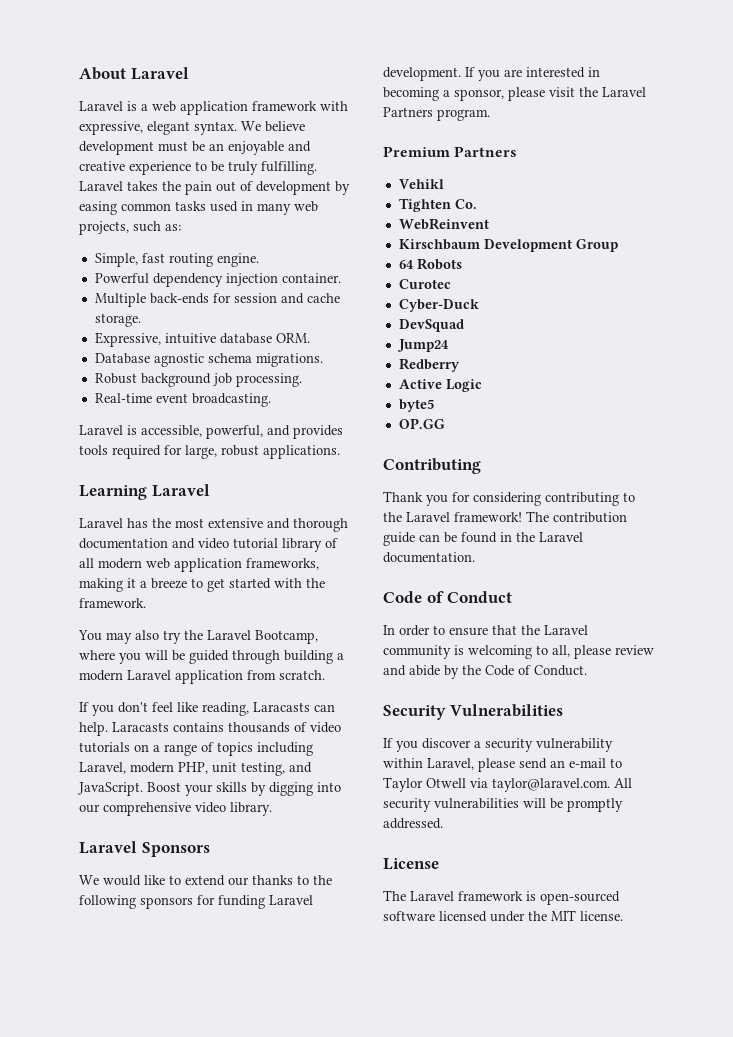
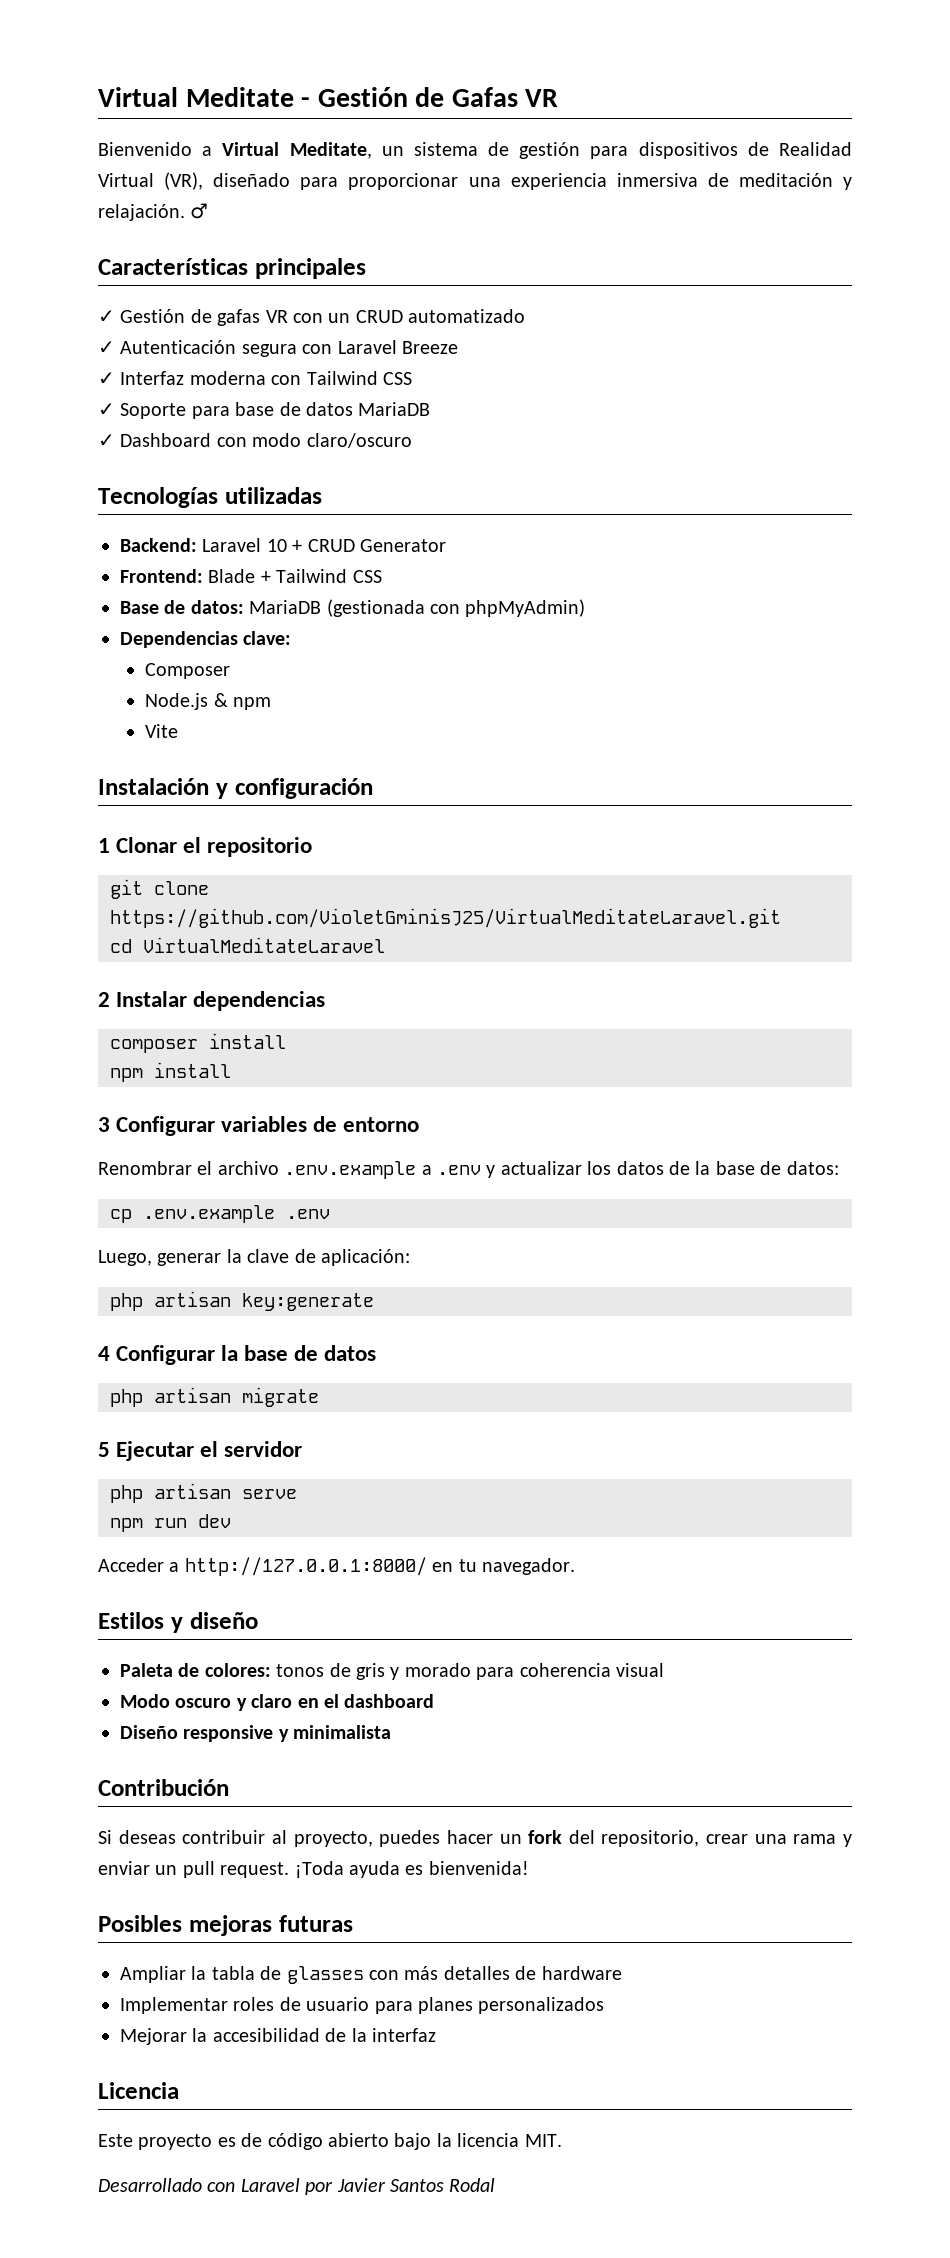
[79,67,189,80] [79,101,348,115] [79,121,305,135] [79,141,311,155] [79,161,317,175] [79,181,350,195] [79,201,318,215] [79,221,181,235] [94,253,259,267] [94,273,341,287] [94,293,340,307] [94,313,141,327] [94,332,310,347] [94,353,323,367] [94,373,302,387] [94,393,271,407] [79,425,343,439] [79,445,340,459] [79,484,210,500] [79,518,348,532] [79,538,338,552] [79,558,319,572] [79,578,325,592] [79,598,146,608] [78,630,318,644] [79,650,344,664] [79,670,325,684] [79,702,335,716] [79,722,341,736] [79,742,313,756] [79,762,312,776] [78,782,341,796] [79,802,272,816] [79,841,210,857] [79,875,332,886] [79,895,313,909] [383,67,600,81] [383,87,646,101] [383,107,490,121] [383,146,518,157] [398,179,444,189] [398,198,477,212] [398,218,489,230] [398,239,618,252] [398,258,462,270] [398,279,451,289] [398,299,479,312] [398,319,464,332] [396,339,449,352] [398,358,460,372] [398,379,482,392] [398,399,434,412] [398,418,445,429] [383,458,481,474] [383,491,635,506] [383,511,627,523] [383,532,583,546] [383,552,475,563] [383,591,513,603] [383,625,588,636] [383,645,654,659] [383,665,587,679] [383,704,563,720] [383,738,613,752] [383,758,622,772] [383,777,632,792] [383,798,623,812] [383,818,443,829] [383,858,439,870] [383,890,620,905] [383,910,623,922] About Laravel // Laravel is a web application framework with expressive, elegant syntax. We believe development must be an enjoyable and creative experience to be truly fulfilling. Laravel takes the pain out of development by easing common tasks used in many web projects, such as: // Simple, fast routing engine. // Powerful dependency injection container. // Multiple back-ends for session and cache storage. // Expressive, intuitive database ORM. // Database agnostic schema migrations. // Robust background job processing. // Real-time event broadcasting. // Laravel is accessible, powerful, and provides tools required for large, robust applications. // Learning Laravel // Laravel has the most extensive and thorough documentation and video tutorial library of all modern web application frameworks, making it a breeze to get started with the framework. // You may also try the Laravel Bootcamp, where you will be guided through building a modern Laravel application from scratch. // If you don't feel like reading, Laracasts can help. Laracasts contains thousands of video tutorials on a range of topics including Laravel, modern PHP, unit testing, and JavaScript. Boost your skills by digging into our comprehensive video library. // Laravel Sponsors // We would like to extend our thanks to the following sponsors for funding Laravel development. If you are interested in becoming a sponsor, please visit the Laravel Partners program. // Premium Partners // Vehikl // Tighten Co. // WebReinvent // Kirschbaum Development Group // 64 Robots // Curotec // Cyber-Duck // DevSquad // Jump24 // Redberry // Active Logic // byte5 // OP.GG // Contributing // Thank you for considering contributing to the Laravel framework! The contribution guide can be found in the Laravel documentation. // Code of Conduct // In order to ensure that the Laravel community is welcoming to all, please review and abide by the Code of Conduct. // Security Vulnerabilities // If you discover a security vulnerability within Laravel, please send an e-mail to Taylor Otwell via taylor@laravel.com. All security vulnerabilities will be promptly addressed. // License // The Laravel framework is open-sourced software licensed under the MIT license. -> [98,87,559,107] [98,142,852,159] [98,172,853,190] [98,203,209,221] [98,258,366,279] [98,309,526,326] [98,340,458,357] [98,371,412,385] [98,402,431,419] [98,433,412,448] [98,487,322,508] [120,538,446,552] [120,569,382,583] [120,599,586,617] [120,631,292,648] [145,663,231,679] [145,693,272,710] [145,724,179,738] [98,778,373,799] [98,837,313,857] [110,879,209,899] [110,908,781,928] [110,937,385,953] [98,991,326,1011] [110,1033,286,1053] [110,1062,231,1082] [98,1116,420,1136] [98,1161,839,1179] [110,1205,330,1223] [98,1249,410,1266] [110,1291,374,1311] [98,1345,377,1365] [110,1387,319,1407] [98,1441,303,1461] [110,1483,297,1503] [110,1514,231,1532] [98,1557,575,1576] [98,1612,258,1633] [120,1663,664,1680] [120,1694,435,1711] [120,1725,392,1742] [98,1779,229,1796] [98,1830,852,1847] [98,1861,529,1878] [98,1915,353,1936] [120,1966,622,1984] [120,1997,605,2014] [120,2028,436,2045] [98,2082,179,2099] [98,2133,562,2150] [98,2178,496,2195] Virtual Meditate - Gestión de Gafas VR // Bienvenido a Virtual Meditate, un sistema de gestión para dispositivos de Realidad Virtual (VR), diseñado para proporcionar una experiencia inmersiva de meditación y relajación. ♂ // Características principales // ✓ Gestión de gafas VR con un CRUD automatizado // ✓ Autenticación segura con Laravel Breeze // ✓ Interfaz moderna con Tailwind CSS // ✓ Soporte para base de datos MariaDB // ✓ Dashboard con modo claro/oscuro // Tecnologías utilizadas // Backend: Laravel 10 + CRUD Generator // Frontend: Blade + Tailwind CSS // Base de datos: MariaDB (gestionada con phpMyAdmin) // Dependencias clave: // Composer // Node.js & npm // Vite // Instalación y configuración // 1 Clonar el repositorio // git clone https://github.com/VioletGminisJ25/VirtualMeditateLaravel.git // cd VirtualMeditateLaravel // 2 Instalar dependencias // composer install // npm install // 3 Configurar variables de entorno // Renombrar el archivo .env.example a .env y actualizar los datos de la base de datos: // cp .env.example .env // Luego, generar la clave de aplicación: // php artisan key:generate // 4 Configurar la base de datos // php artisan migrate // 5 Ejecutar el servidor // php artisan serve // npm run dev // Acceder a http://127.0.0.1:8000/ en tu navegador. // Estilos y diseño // Paleta de colores: tonos de gris y morado para coherencia visual // Modo oscuro y claro en el dashboard // Diseño responsive y minimalista // Contribución // Si deseas contribuir al proyecto, puedes hacer un fork del repositorio, crear una rama y enviar un pull request. ¡Toda ayuda es bienvenida! // Posibles mejoras futuras // Ampliar la tabla de glasses con más detalles de hardware // Implementar roles de usuario para planes personalizados // Mejorar la accesibilidad de la interfaz // Licencia // Este proyecto es de código abierto bajo la licencia MIT. // Desarrollado con Laravel por Javier Santos Rodal

